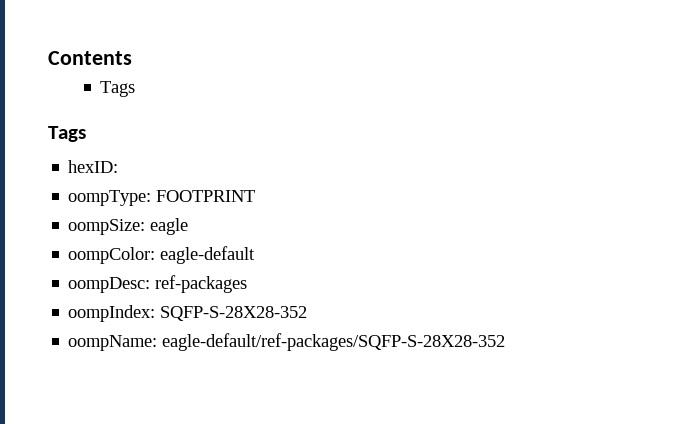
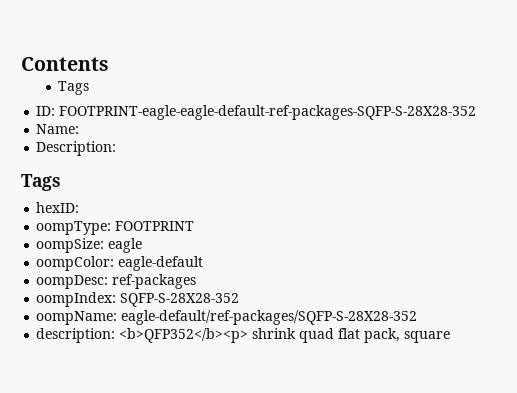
(136, 89) none -> [36,105,477,120] [36,124,80,134] [36,141,117,156] // ID: FOOTPRINT-eagle-eagle-default-ref-packages-SQFP-S-28X28-352 // Name: // Description:
(506, 342) none -> [36,328,451,343] // description: <b>QFP352</b><p> shrink quad flat pack, square

